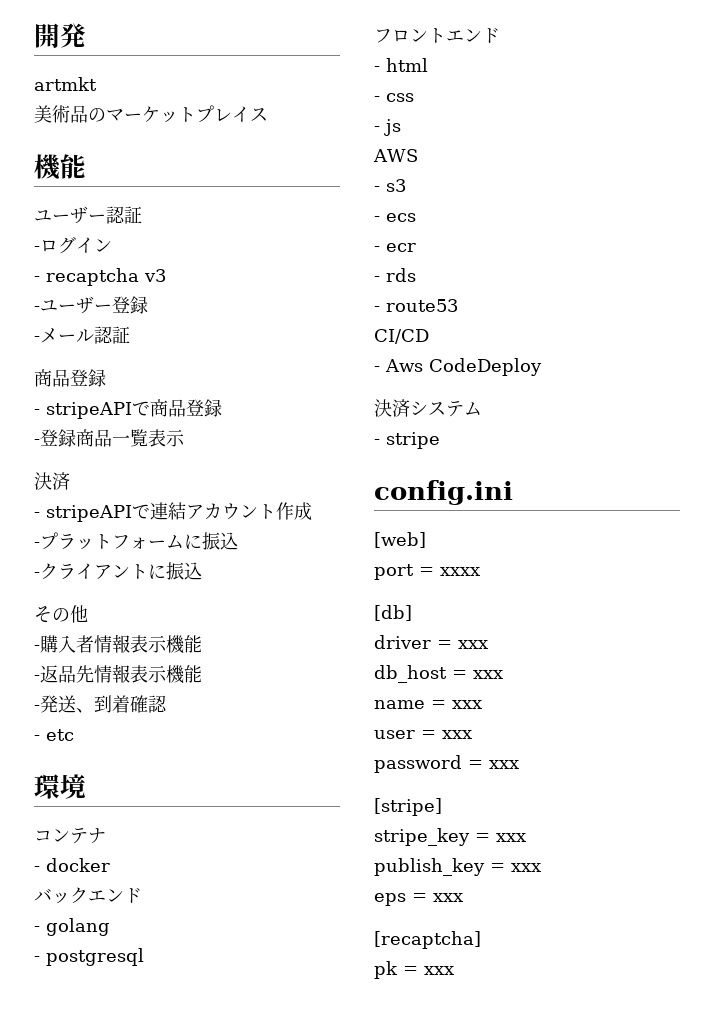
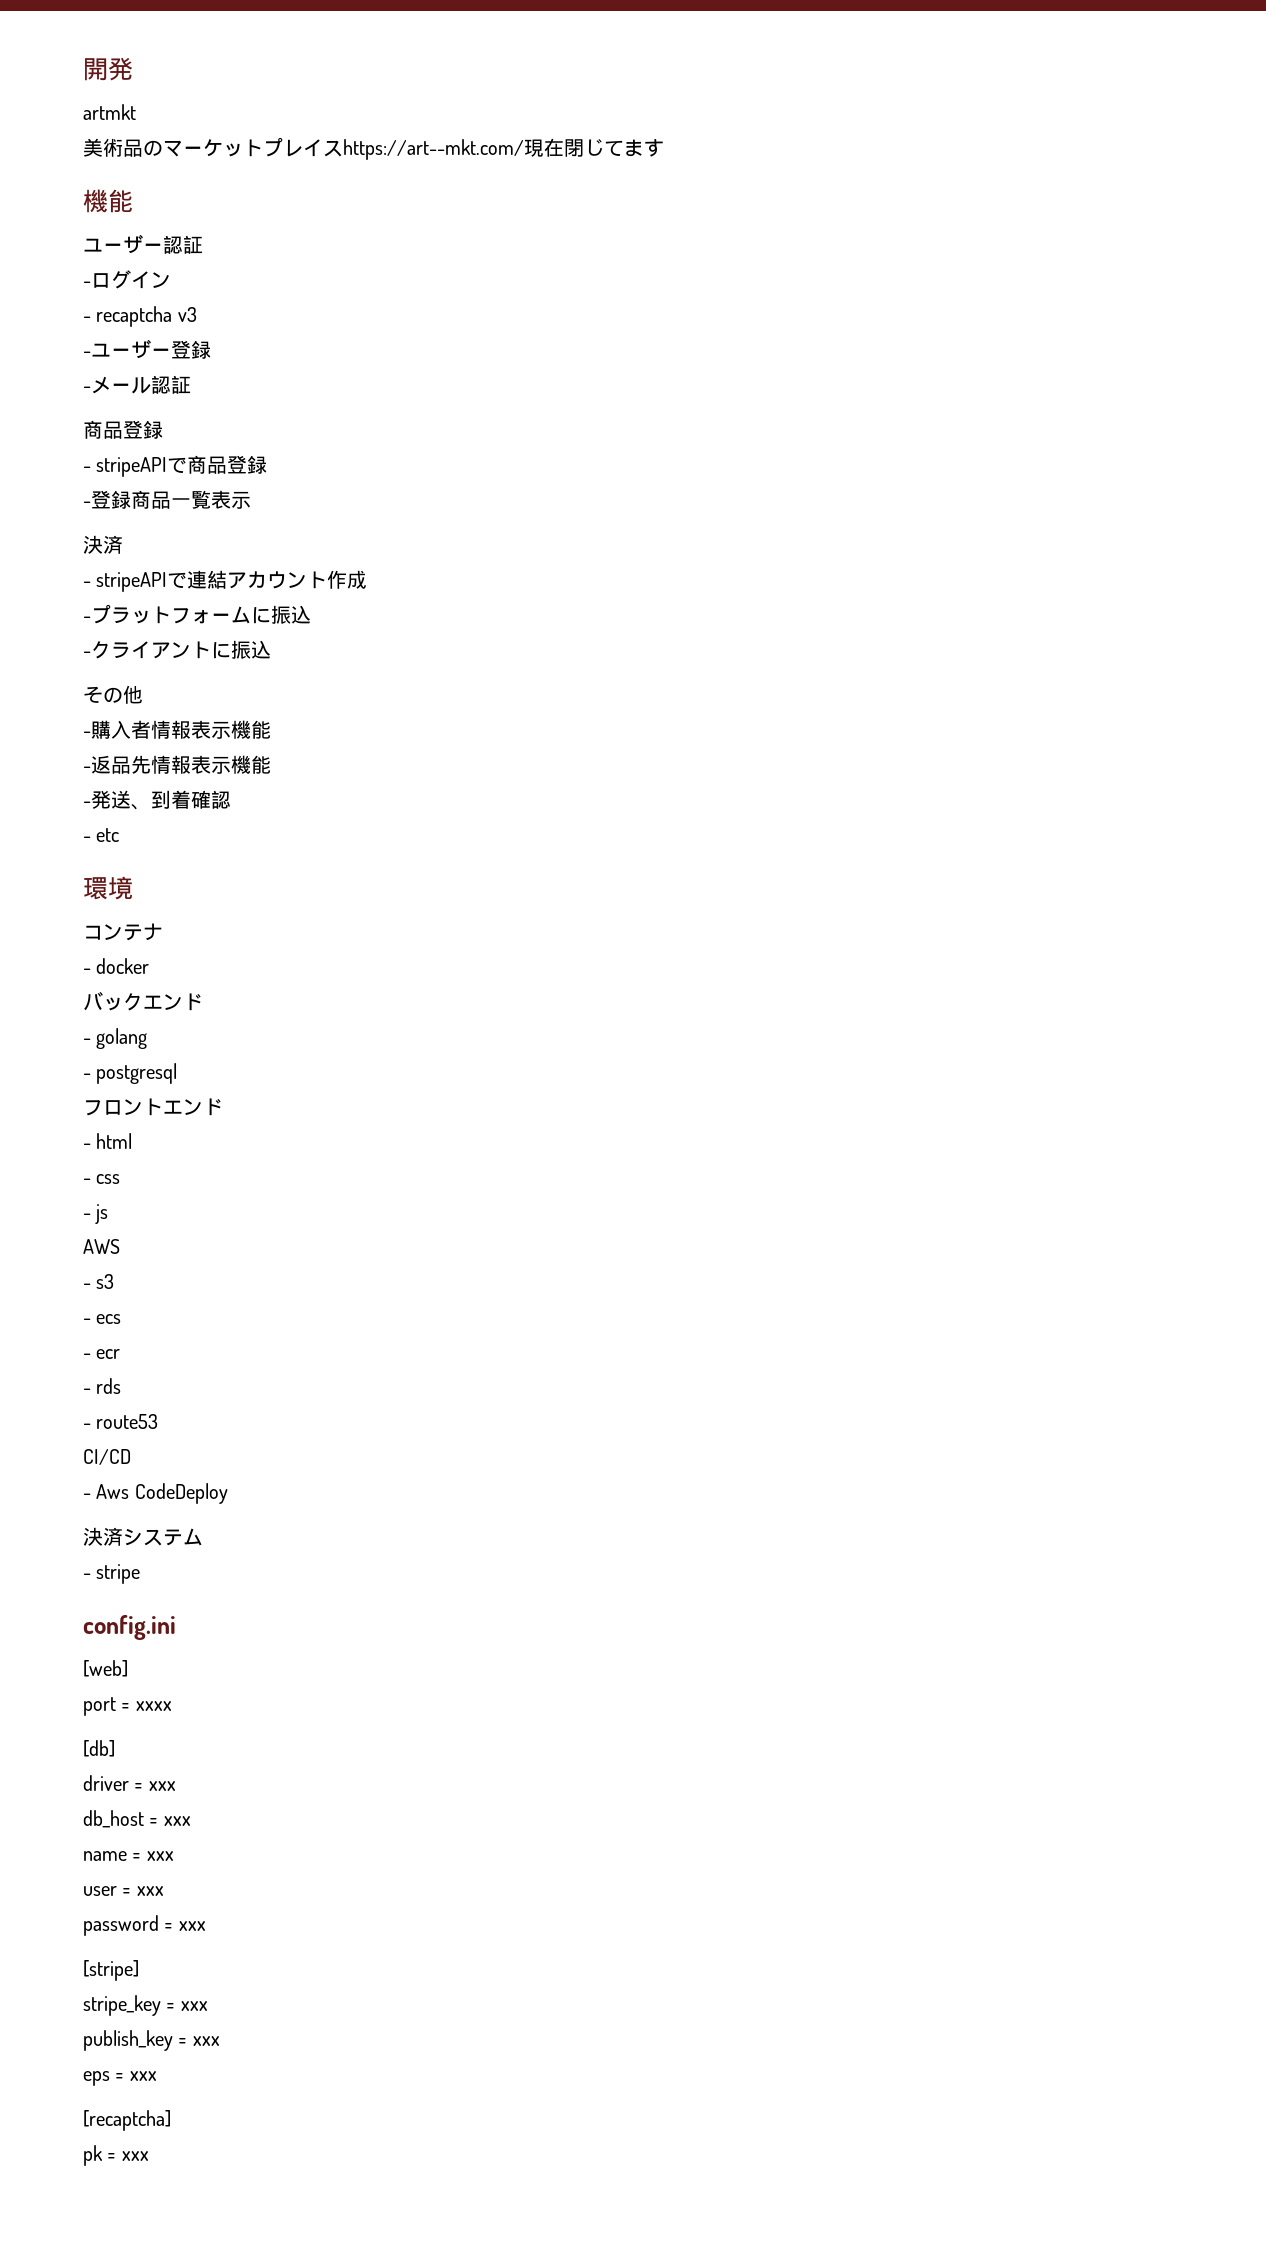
(268, 114) none -> [343,138,664,160] https://art--mkt.com/現在閉じてます

